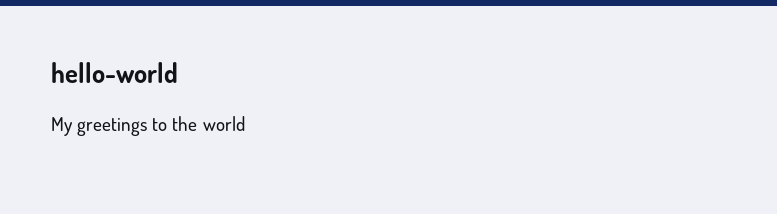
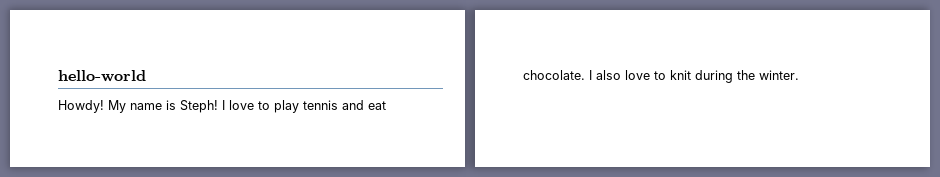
[51,116,245,136] My greetings to the world -> [58,100,386,113] [523,70,799,83] Howdy! My name is Steph! I love to play tennis and eat chocolate. I also love to knit during the winter.

